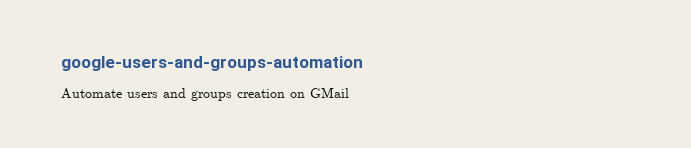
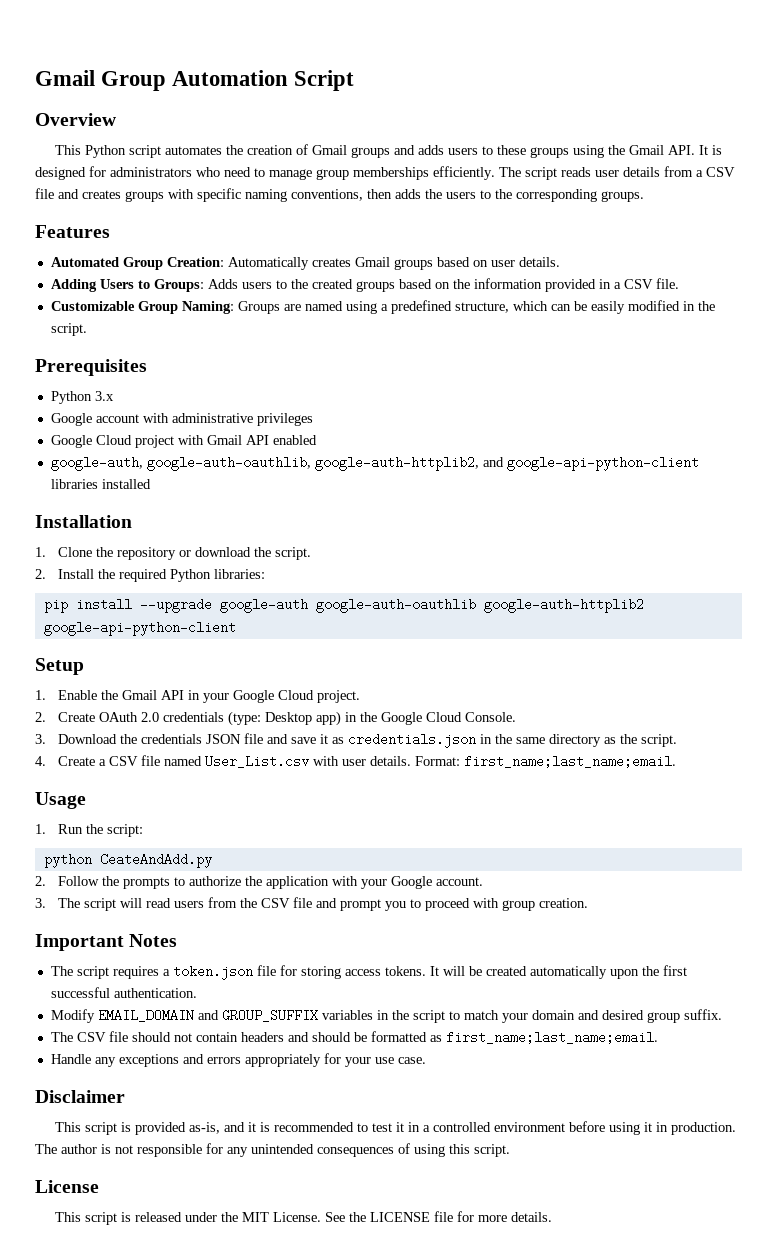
[61,56,363,71] [61,87,349,101] google-users-and-groups-automation // Automate users and groups creation on GMail -> [35,70,355,91] [35,113,116,126] [55,144,723,158] [35,166,735,180] [35,188,644,202] [35,225,110,238] [50,257,560,270] [50,278,679,292] [50,300,715,314] [50,323,87,336] [35,359,147,376] [50,391,114,404] [50,413,313,426] [50,435,317,448] [50,456,699,471] [50,479,151,489] [35,515,132,528] [35,547,311,560] [35,569,265,582] [43,598,644,613] [43,621,236,636] [35,658,84,675] [35,690,360,703] [35,711,516,726] [35,733,677,748] [35,755,676,768] [35,792,86,809] [35,824,143,837] [43,853,212,868] [35,876,483,889] [35,897,588,911] [35,934,178,951] [50,965,687,980] [50,987,197,998] [50,1009,722,1023] [50,1031,658,1044] [50,1053,426,1067] [35,1090,125,1103] [55,1121,737,1135] [35,1143,510,1157] [35,1180,99,1193] [55,1211,553,1225] Gmail Group Automation Script // Overview // This Python script automates the creation of Gmail groups and adds users to these groups using the Gmail API. It is designed for administrators who need to manage group memberships efficiently. The script reads user details from a CSV file and creates groups with specific naming conventions, then adds the users to the corresponding groups. // Features // Automated Group Creation: Automatically creates Gmail groups based on user details. // Adding Users to Groups: Adds users to the created groups based on the information provided in a CSV file. // Customizable Group Naming: Groups are named using a predefined structure, which can be easily modified in the script. // Prerequisites // Python 3.x // Google account with administrative privileges // Google Cloud project with Gmail API enabled // google-auth, google-auth-oauthlib, google-auth-httplib2, and google-api-python-client libraries installed // Installation // 1. Clone the repository or download the script. // 2. Install the required Python libraries: // pip install --upgrade google-auth google-auth-oauthlib google-auth-httplib2 google-api-python-client // Setup // 1. Enable the Gmail API in your Google Cloud project. // 2. Create OAuth 2.0 credentials (type: Desktop app) in the Google Cloud Console. // 3. Download the credentials JSON file and save it as credentials.json in the same directory as the script. // 4. Create a CSV file named User_List.csv with user details. Format: first_name;last_name;email. // Usage // 1. Run the script: // python CeateAndAdd.py // 2. Follow the prompts to authorize the application with your Google account. // 3. The script will read users from the CSV file and prompt you to proceed with group creation. // Important Notes // The script requires a token.json file for storing access tokens. It will be created automatically upon the first successful authentication. // Modify EMAIL_DOMAIN and GROUP_SUFFIX variables in the script to match your domain and desired group suffix. // The CSV file should not contain headers and should be formatted as first_name;last_name;email. // Handle any exceptions and errors appropriately for your use case. // Disclaimer // This script is provided as-is, and it is recommended to test it in a controlled environment before using it in production. The author is not responsible for any unintended consequences of using this script. // License // This script is released under the MIT License. See the LICENSE file for more details.

